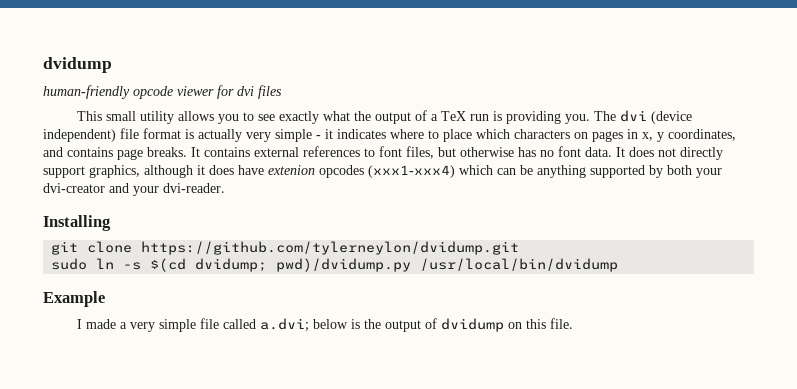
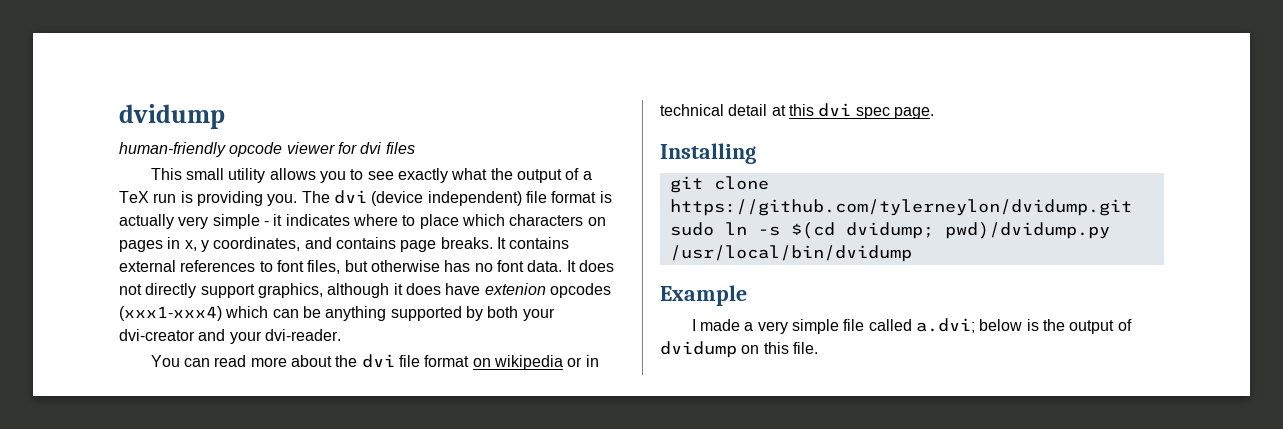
(225, 188) none -> [150,354,599,370] [660,103,934,119] // You can read more about the dvi file format on wikipedia or in technical detail at this dvi spec page.

